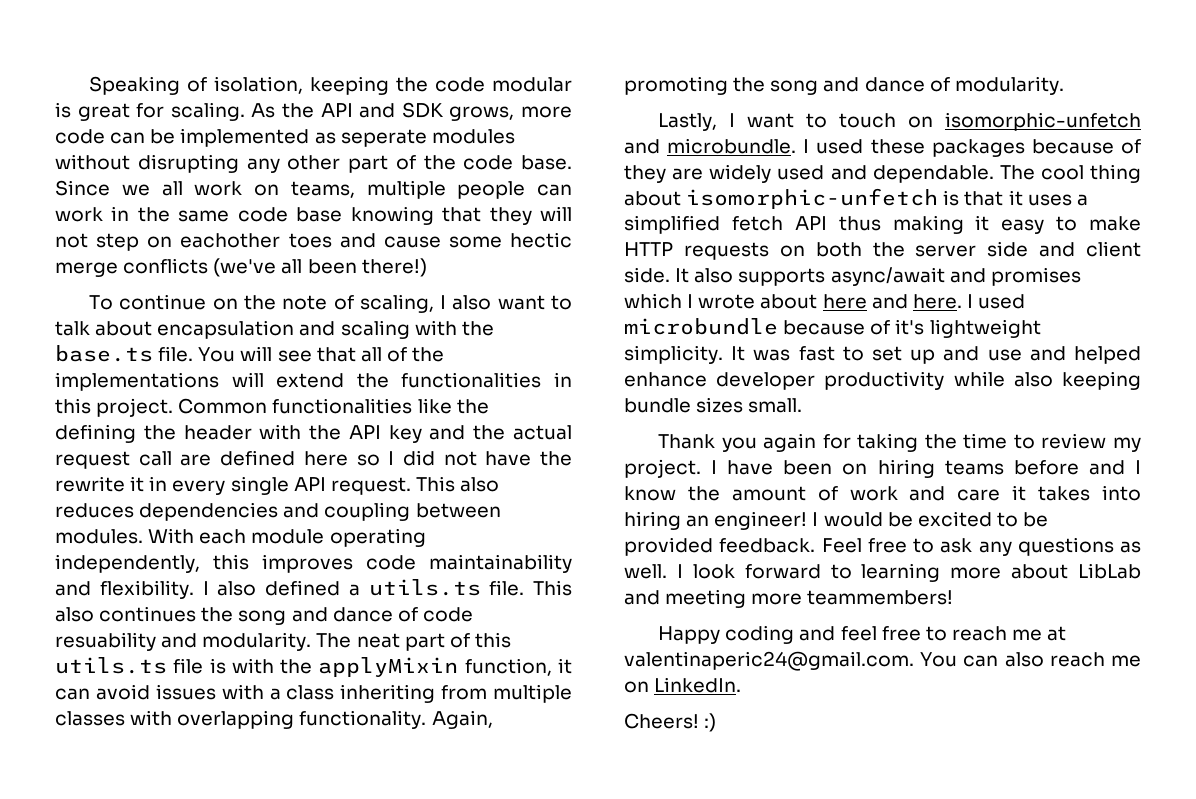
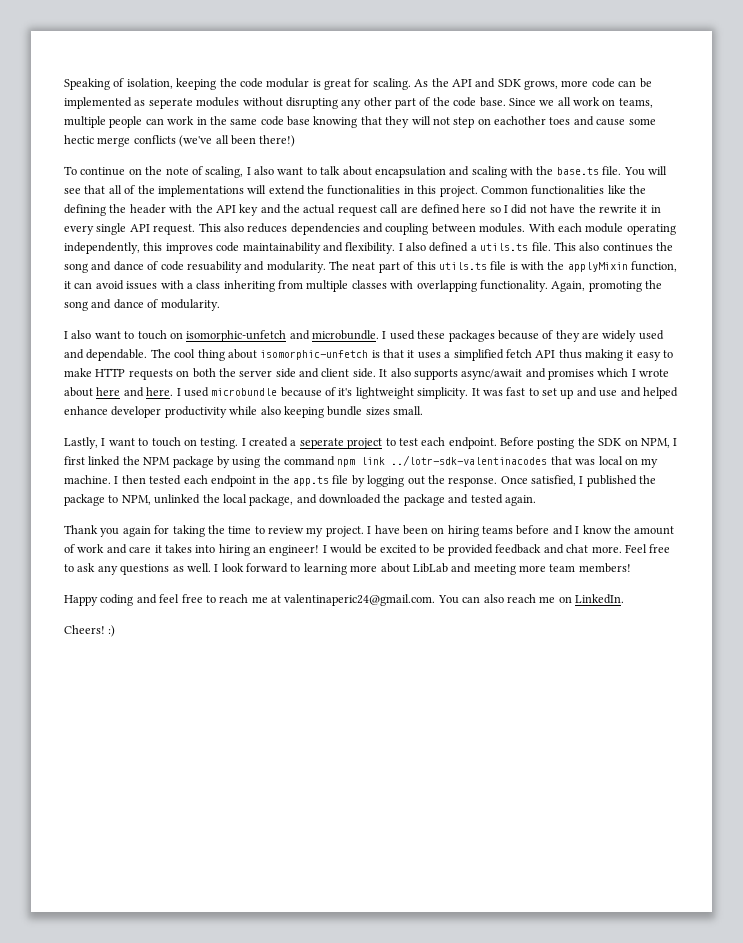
[658,113,736,131] Lastly, I -> [64,330,92,339] I also
(803, 405) none -> [64,437,678,449] [64,455,659,468] [64,475,657,487] [64,494,536,506] // Lastly, I want to touch on testing. I created a seperate project to test each endpoint. Before posting the SDK on NPM, I first linked the NPM package by using the command npm link ../lotr-sdk-valentinacodes that was local on my machine. I then tested each endpoint in the app.ts file by logging out the response. Once satisfied, I published the package to NPM, unlinked the local package, and downloaded the package and tested again.
[719,538,816,553] feedback. -> [495,544,622,554] feedback and chat more.
[807,590,954,605] teammembers! -> [549,563,631,573] team members!

